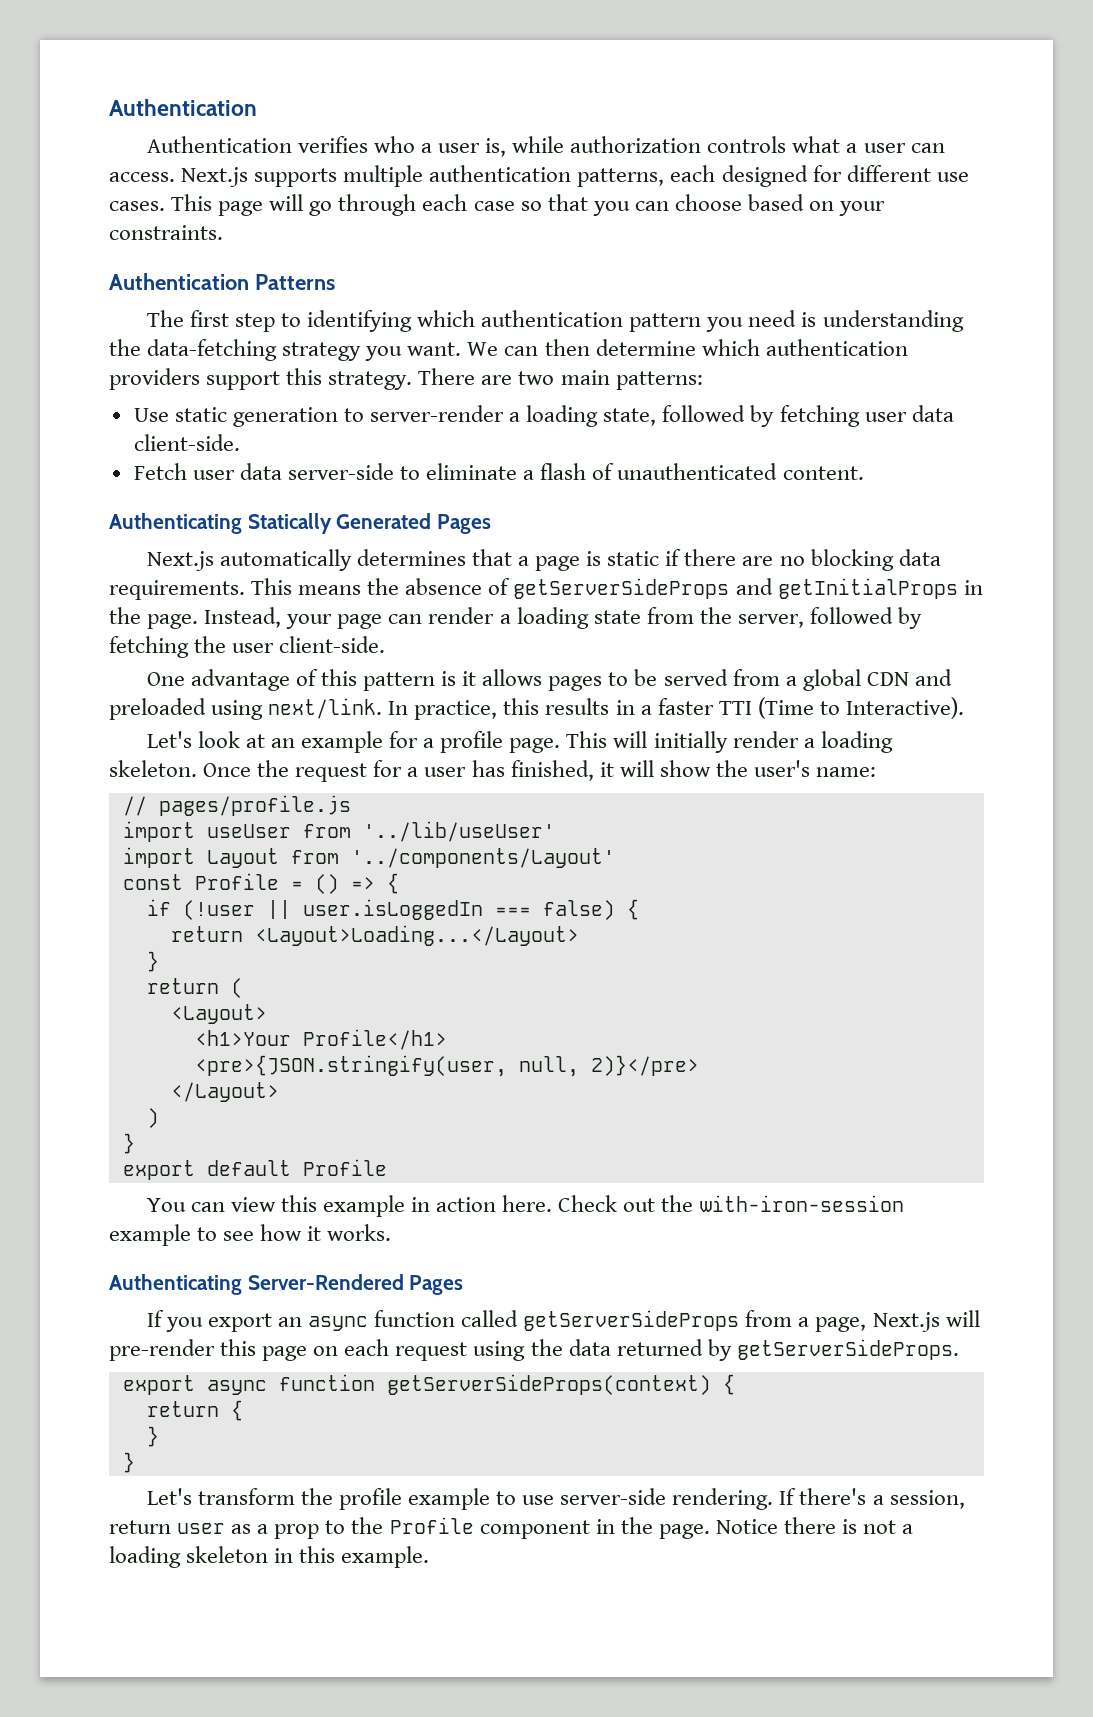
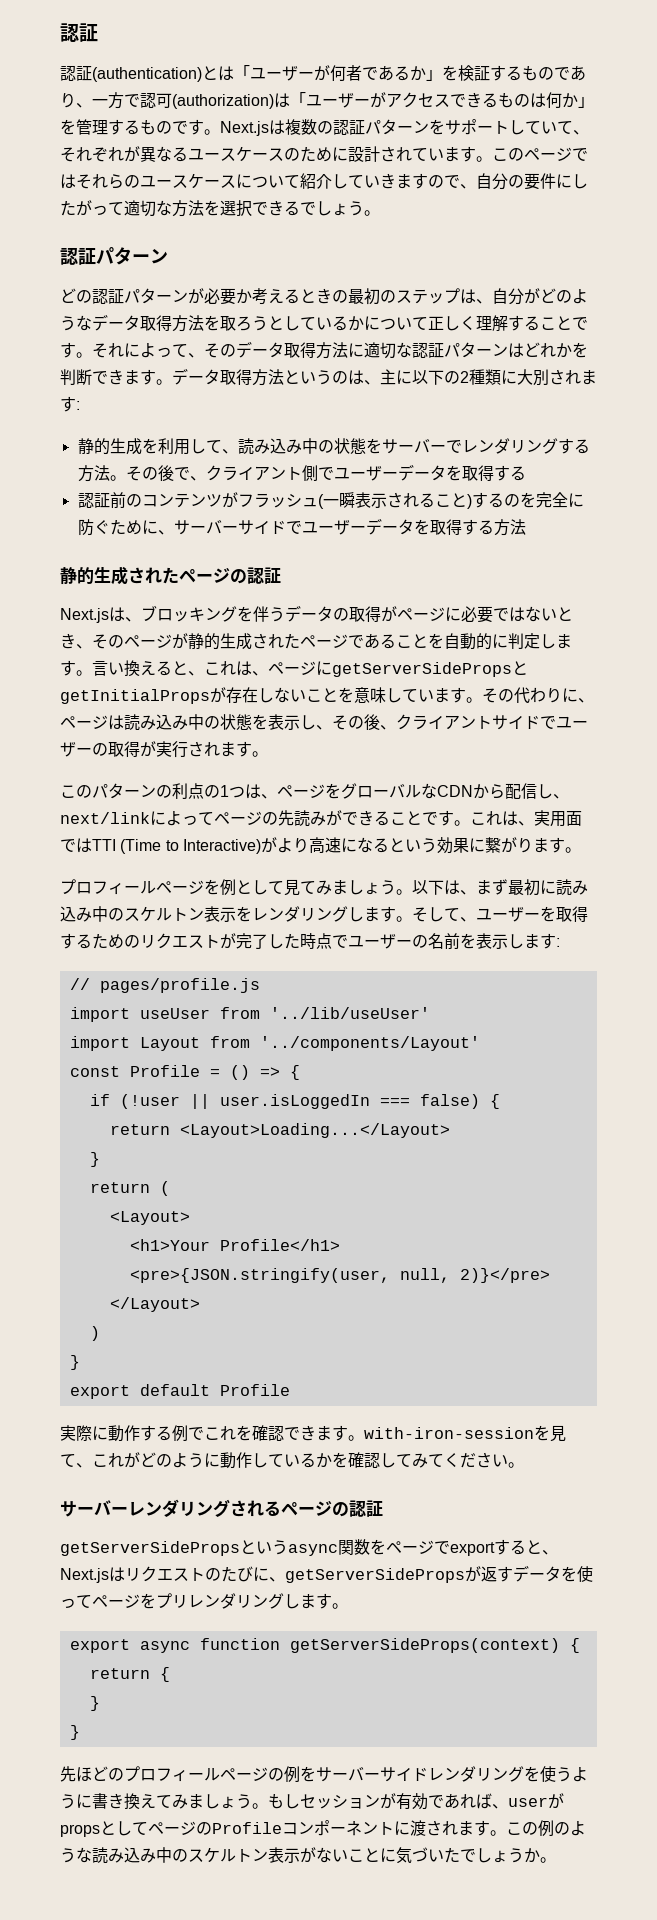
[109,99,257,116] [146,136,945,157] [109,165,969,187] [109,194,886,216] [109,225,223,240] [109,273,335,290] [146,310,964,332] [109,339,908,361] [109,368,703,390] [133,405,954,427] [133,434,240,451] [133,463,864,480] [109,513,492,534] [146,549,941,571] [109,578,983,600] [109,607,923,629] [109,636,386,658] [146,669,952,691] [109,697,964,720] [146,731,893,753] [109,760,877,782] Authentication // Authentication verifies who a user is, while authorization controls what a user can access. Next.js supports multiple authentication patterns, each designed for different use cases. This page will go through each case so that you can choose based on your constraints. // Authentication Patterns // The first step to identifying which authentication pattern you need is understanding the data-fetching strategy you want. We can then determine which authentication providers support this strategy. There are two main patterns: // Use static generation to server-render a loading state, followed by fetching user data client-side. // Fetch user data server-side to eliminate a flash of unauthenticated content. // Authenticating Statically Generated Pages // Next.js automatically determines that a page is static if there are no blocking data requirements. This means the absence of getServerSideProps and getInitialProps in the page. Instead, your page can render a loading state from the server, followed by fetching the user client-side. // One advantage of this pattern is it allows pages to be served from a global CDN and preloaded using next/link. In practice, this results in a faster TTI (Time to Interactive). // Let's look at an example for a profile page. This will initially render a loading skeleton. Once the request for a user has finished, it will show the user's name: -> [60,23,98,42] [60,65,586,82] [60,92,594,109] [60,119,589,136] [60,146,588,162] [60,173,588,190] [60,200,380,217] [60,247,168,265] [60,288,588,305] [60,314,588,332] [60,341,588,359] [60,368,597,386] [60,396,80,412] [77,438,590,455] [77,464,526,482] [77,492,584,509] [77,518,526,536] [60,566,281,585] [60,605,573,623] [60,633,572,650] [60,660,528,677] [60,687,594,704] [60,714,588,730] [60,741,268,758] [60,783,569,799] [60,810,582,827] [60,837,581,854] [60,879,588,896] [60,906,588,922] [60,933,560,950] 認証 // 認証(authentication)とは「ユーザーが何者であるか」を検証するものであり、一方で認可(authorization)は「ユーザーがアクセスできるものは何か」を管理するものです。Next.jsは複数の認証パターンをサポートしていて、それぞれが異なるユースケースのために設計されています。このページではそれらのユースケースについて紹介していきますので、自分の要件にしたがって適切な方法を選択できるでしょう。 // 認証パターン // どの認証パターンが必要か考えるときの最初のステップは、自分がどのようなデータ取得方法を取ろうとしているかについて正しく理解することです。それによって、そのデータ取得方法に適切な認証パターンはどれかを判断できます。データ取得方法というのは、主に以下の2種類に大別されます: // 静的生成を利用して、読み込み中の状態をサーバーでレンダリングする方法。その後で、クライアント側でユーザーデータを取得する // 認証前のコンテンツがフラッシュ(一瞬表示されること)するのを完全に防ぐために、サーバーサイドでユーザーデータを取得する方法 // 静的生成されたページの認証 // Next.jsは、ブロッキングを伴うデータの取得がページに必要ではないとき、そのページが静的生成されたページであることを自動的に判定します。言い換えると、これは、ページにgetServerSidePropsとgetInitialPropsが存在しないことを意味しています。その代わりに、ページは読み込み中の状態を表示し、その後、クライアントサイドでユーザーの取得が実行されます。 // このパターンの利点の1つは、ページをグローバルなCDNから配信し、next/linkによってページの先読みができることです。これは、実用面ではTTI (Time to Interactive)がより高速になるという効果に繋がります。 // プロフィールページを例として見てみましょう。以下は、まず最初に読み込み中のスケルトン表示をレンダリングします。そして、ユーザーを取得するためのリクエストが完了した時点でユーザーの名前を表示します:
[146,1195,904,1217] [109,1224,392,1246] [109,1274,464,1295] [146,1310,980,1332] [109,1339,959,1361] You can view this example in action here. Check out the with-iron-session example to see how it works. // Authenticating Server-Rendered Pages // If you export an async function called getServerSideProps from a page, Next.js will pre-render this page on each request using the data returned by getServerSideProps. -> [60,1425,566,1442] [60,1452,524,1469] [60,1499,383,1517] [60,1539,558,1556] [60,1565,593,1583] [60,1593,348,1609] 実際に動作する例でこれを確認できます。with-iron-sessionを見て、これがどのように動作しているかを確認してみてください。 // サーバーレンダリングされるページの認証 // getServerSidePropsというasync関数をページでexportすると、Next.jsはリクエストのたびに、getServerSidePropsが返すデータを使ってページをプリレンダリングします。
[146,1488,965,1510] [109,1517,914,1539] [109,1546,430,1568] Let's transform the profile example to use server-side rendering. If there's a session, return user as a prop to the Profile component in the page. Notice there is not a loading skeleton in this example. -> [60,1766,588,1783] [60,1793,564,1810] [60,1820,586,1837] [60,1847,556,1864] 先ほどのプロフィールページの例をサーバーサイドレンダリングを使うように書き換えてみましょう。もしセッションが有効であれば、userがpropsとしてページのProfileコンポーネントに渡されます。この例のような読み込み中のスケルトン表示がないことに気づいたでしょうか。

